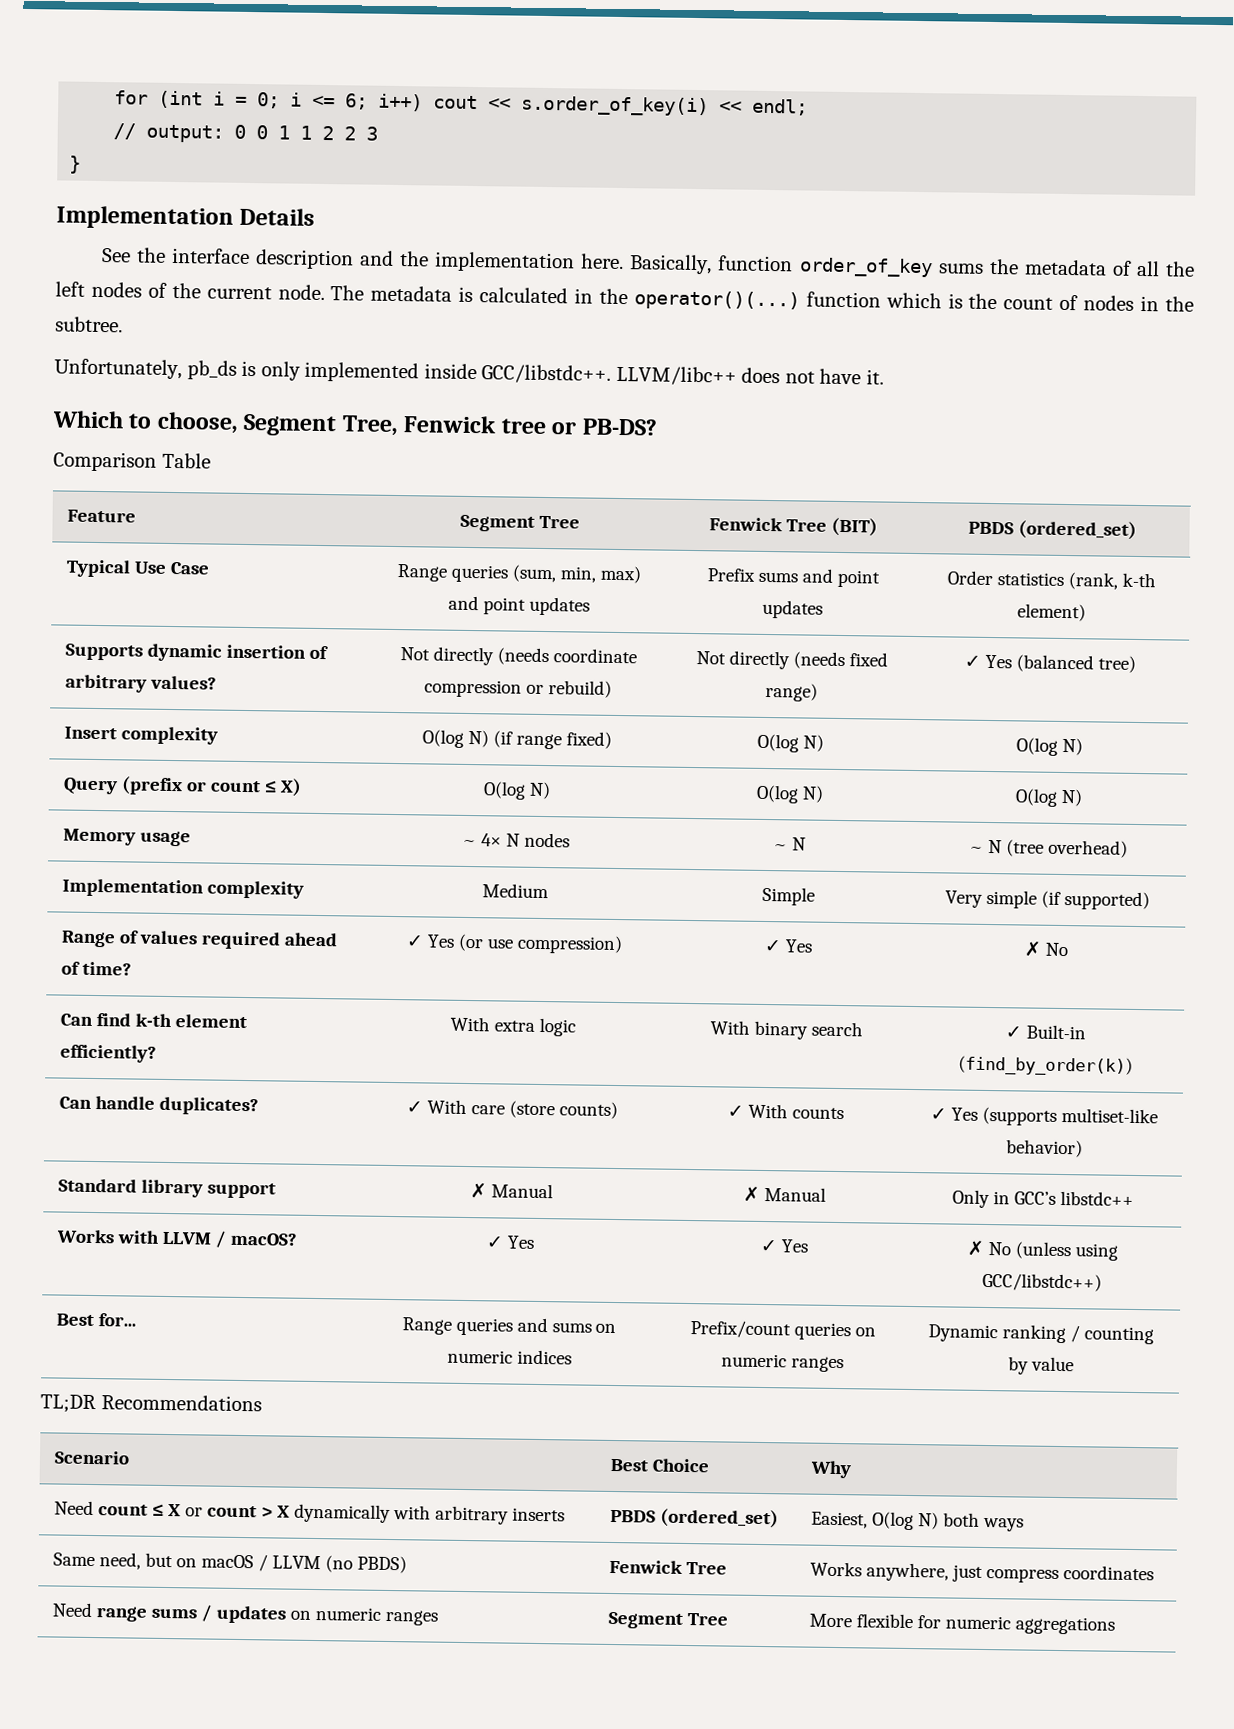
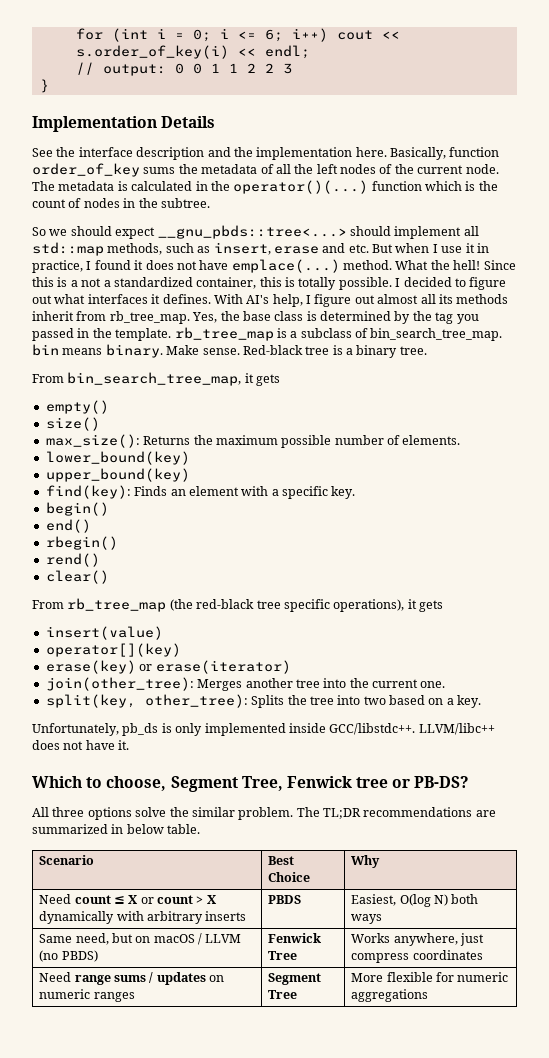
(123, 324) none -> [32,225,479,239] [32,242,489,256] [32,259,516,273] [32,277,507,290] [32,294,509,307] [32,311,479,324] [32,327,503,341] [32,344,427,358] [32,372,281,386] [45,400,109,414] [45,417,100,431] [45,434,461,448] [45,451,190,465] [45,468,190,482] [45,485,356,499] [45,502,109,516] [45,519,91,533] [45,536,118,550] [45,553,100,567] [45,570,109,584] [32,598,443,612] [45,626,163,640] [45,643,181,657] [45,660,291,674] [45,677,446,691] [45,694,482,708] // So we should expect __gnu_pbds::tree<...> should implement all std::map methods, such as insert, erase and etc. But when I use it in practice, I found it does not have emplace(...) method. What the hell! Since this is a not a standardized container, this is totally possible. I decided to figure out what interfaces it defines. With AI's help, I figure out almost all its methods inherit from rb_tree_map. Yes, the base class is determined by the tag you passed in the template. rb_tree_map is a subclass of bin_search_tree_map. bin means binary. Make sense. Red-black tree is a binary tree. // From bin_search_tree_map, it gets // empty() // size() // max_size(): Returns the maximum possible number of elements. // lower_bound(key) // upper_bound(key) // find(key): Finds an element with a specific key. // begin() // end() // rbegin() // rend() // clear() // From rb_tree_map (the red-black tree specific operations), it gets // insert(value) // operator[](key) // erase(key) or erase(iterator) // join(other_tree): Merges another tree into the current one. // split(key, other_tree): Splits the tree into two based on a key.
[53,451,211,472] [67,509,137,523] [460,514,580,532] [709,517,878,537] [967,520,1137,540] [66,559,211,578] [397,564,642,584] [448,595,590,616] [706,568,880,588] [762,599,823,619] [946,570,1156,590] [1016,603,1086,622] [65,643,329,662] [65,674,218,693] [399,646,637,666] [424,679,612,698] [695,650,888,670] [765,682,818,702] [964,654,1136,673] [64,726,219,745] [422,729,612,750] [757,733,824,753] [1015,737,1083,756] [63,776,303,797] [482,781,551,800] [756,784,824,804] [1014,788,1083,807] [63,828,192,847] [462,832,570,848] [773,837,806,851] [968,839,1128,858] [62,878,305,899] [482,883,549,899] [762,886,815,906] [944,889,1150,911] [61,930,339,950] [61,961,133,976] [406,933,623,955] [763,939,813,953] [1024,941,1068,957] [60,1013,248,1029] [60,1044,158,1063] [450,1016,576,1037] [710,1020,863,1040] [1004,1024,1086,1040] [957,1055,1133,1076] [59,1096,260,1116] [406,1099,618,1120] [727,1103,844,1120] [930,1106,1158,1126] [1005,1139,1083,1158] [58,1178,277,1199] [469,1183,553,1199] [743,1186,826,1202] [952,1189,1134,1209] [56,1229,299,1248] [486,1235,535,1249] [759,1239,808,1253] [966,1240,1118,1261] [982,1272,1102,1292] [56,1313,137,1327] [401,1317,617,1336] [446,1349,572,1365] [689,1320,876,1341] [721,1353,844,1373] [928,1324,1154,1345] [1008,1356,1074,1375] [40,1394,262,1414] Comparison Table // Feature | Segment Tree | Fenwick Tree (BIT) | PBDS (ordered_set) // Typical Use Case | Range queries (sum, min, max) and point updates | Prefix sums and point updates | Order statistics (rank, k-th element) // Supports dynamic insertion of arbitrary values? | Not directly (needs coordinate compression or rebuild) | Not directly (needs fixed range) | ✓ Yes (balanced tree) // Insert complexity | O(log N) (if range fixed) | O(log N) | O(log N) // Query (prefix or count ≤ X) | O(log N) | O(log N) | O(log N) // Memory usage | ~ 4× N nodes | ~ N | ~ N (tree overhead) // Implementation complexity | Medium | Simple | Very simple (if supported) // Range of values required ahead of time? | ✓ Yes (or use compression) | ✓ Yes | ✗ No // Can find k-th element efficiently? | With extra logic | With binary search | ✓ Built-in (find_by_order(k)) // Can handle duplicates? | ✓ With care (store counts) | ✓ With counts | ✓ Yes (supports multiset-like behavior) // Standard library support | ✗ Manual | ✗ Manual | Only in GCC’s libstdc++ // Works with LLVM / macOS? | ✓ Yes | ✓ Yes | ✗ No (unless using GCC/libstdc++) // Best for... | Range queries and sums on numeric indices | Prefix/count queries on numeric ranges | Dynamic ranking / counting by value // TL;DR Recommendations -> [32,807,496,820] [32,824,201,834] All three options solve the similar problem. The TL;DR recommendations are summarized in below table.
[660,1508,780,1529] (ordered_set) -> (302, 899) none

